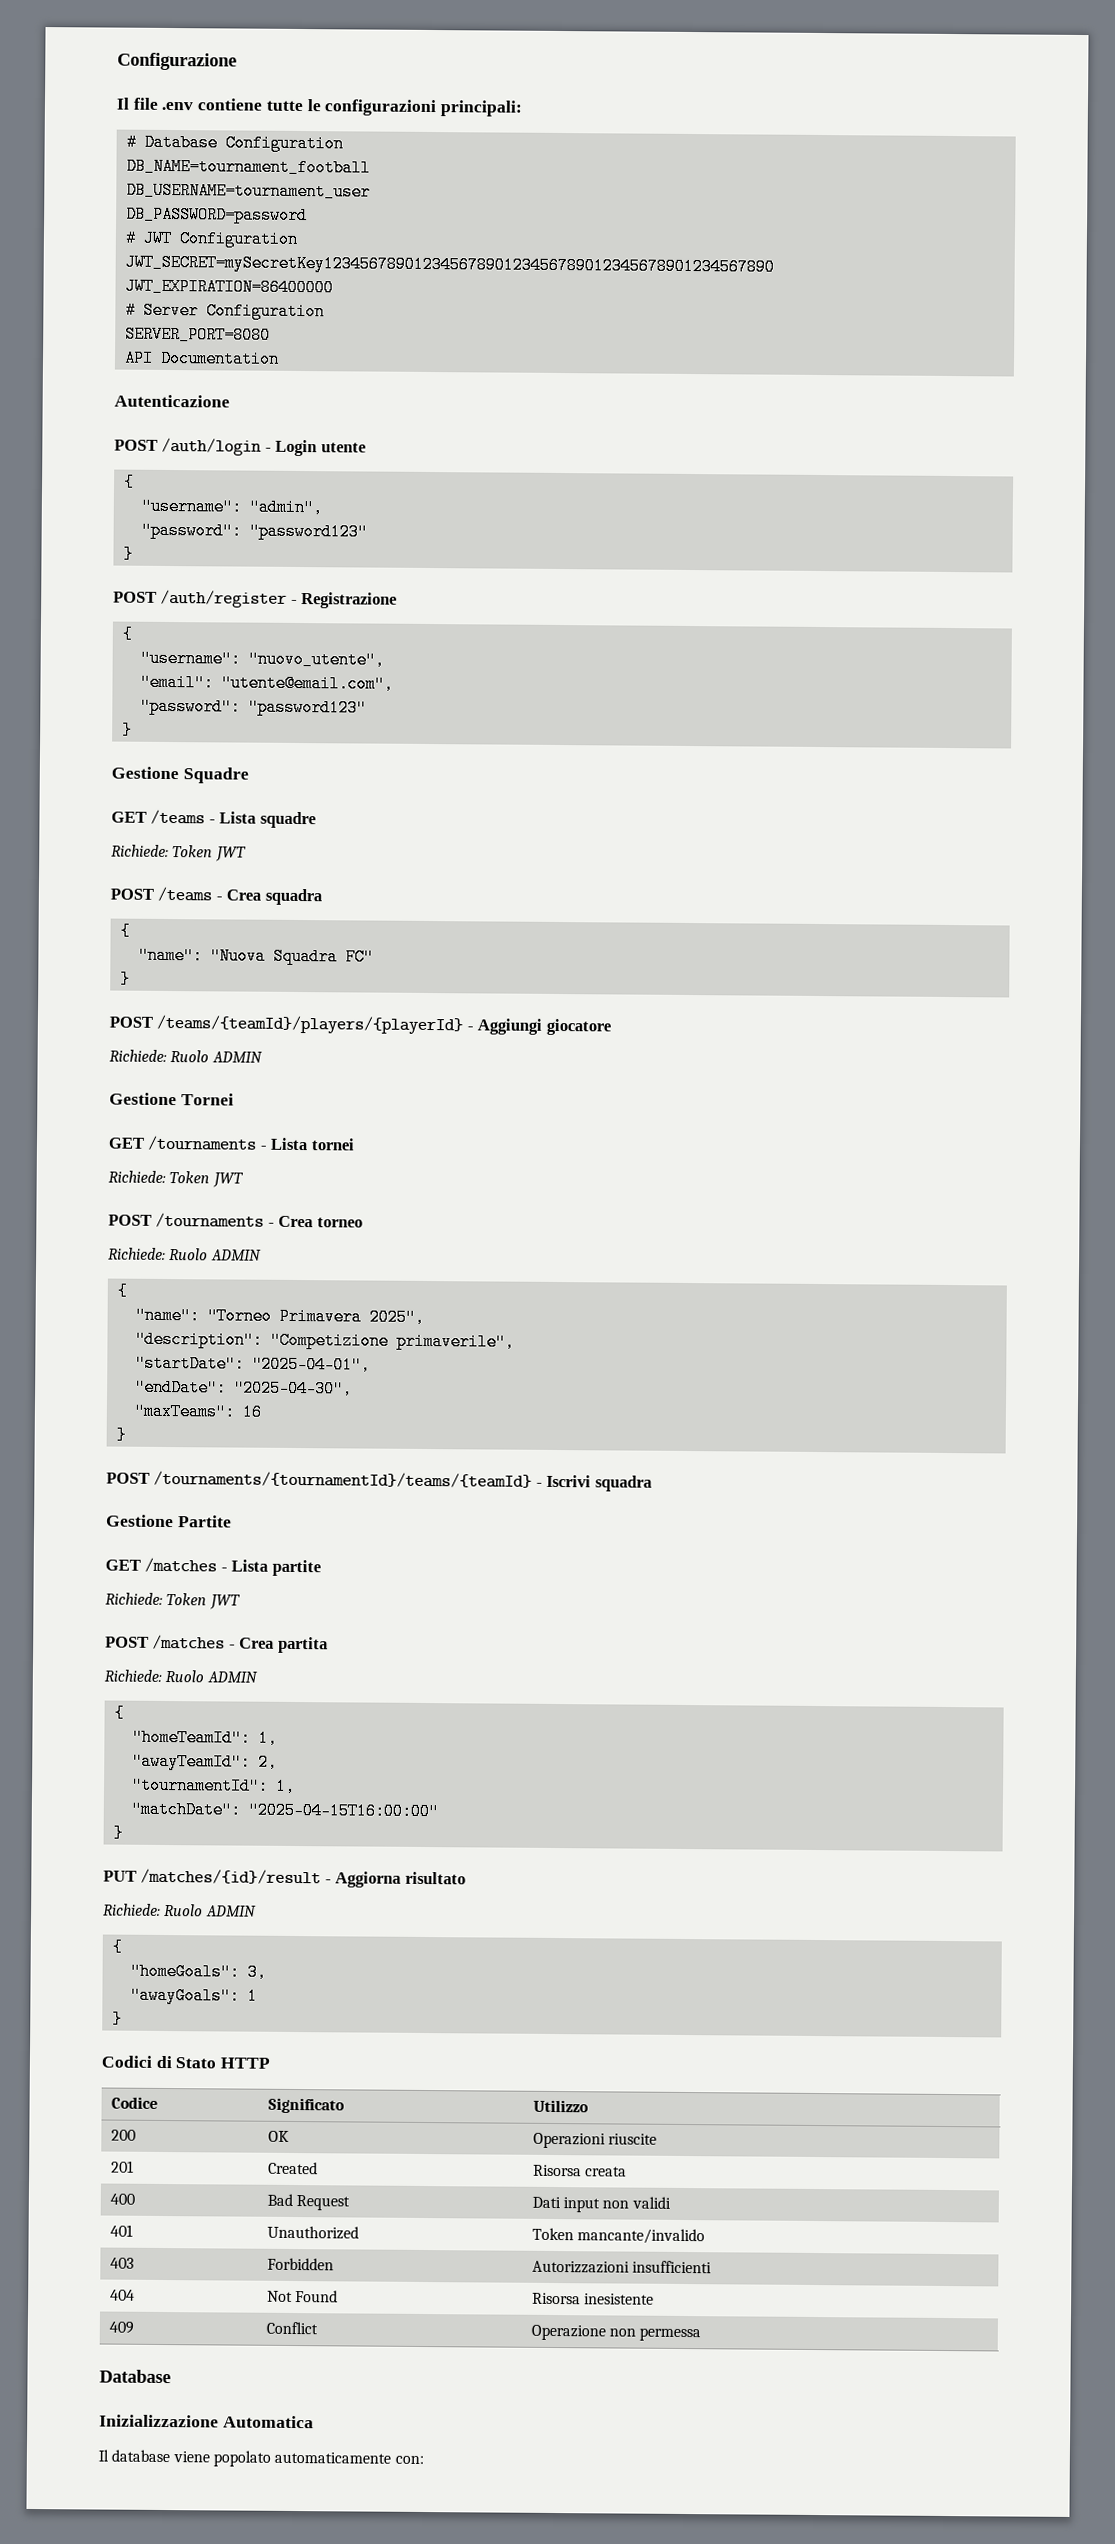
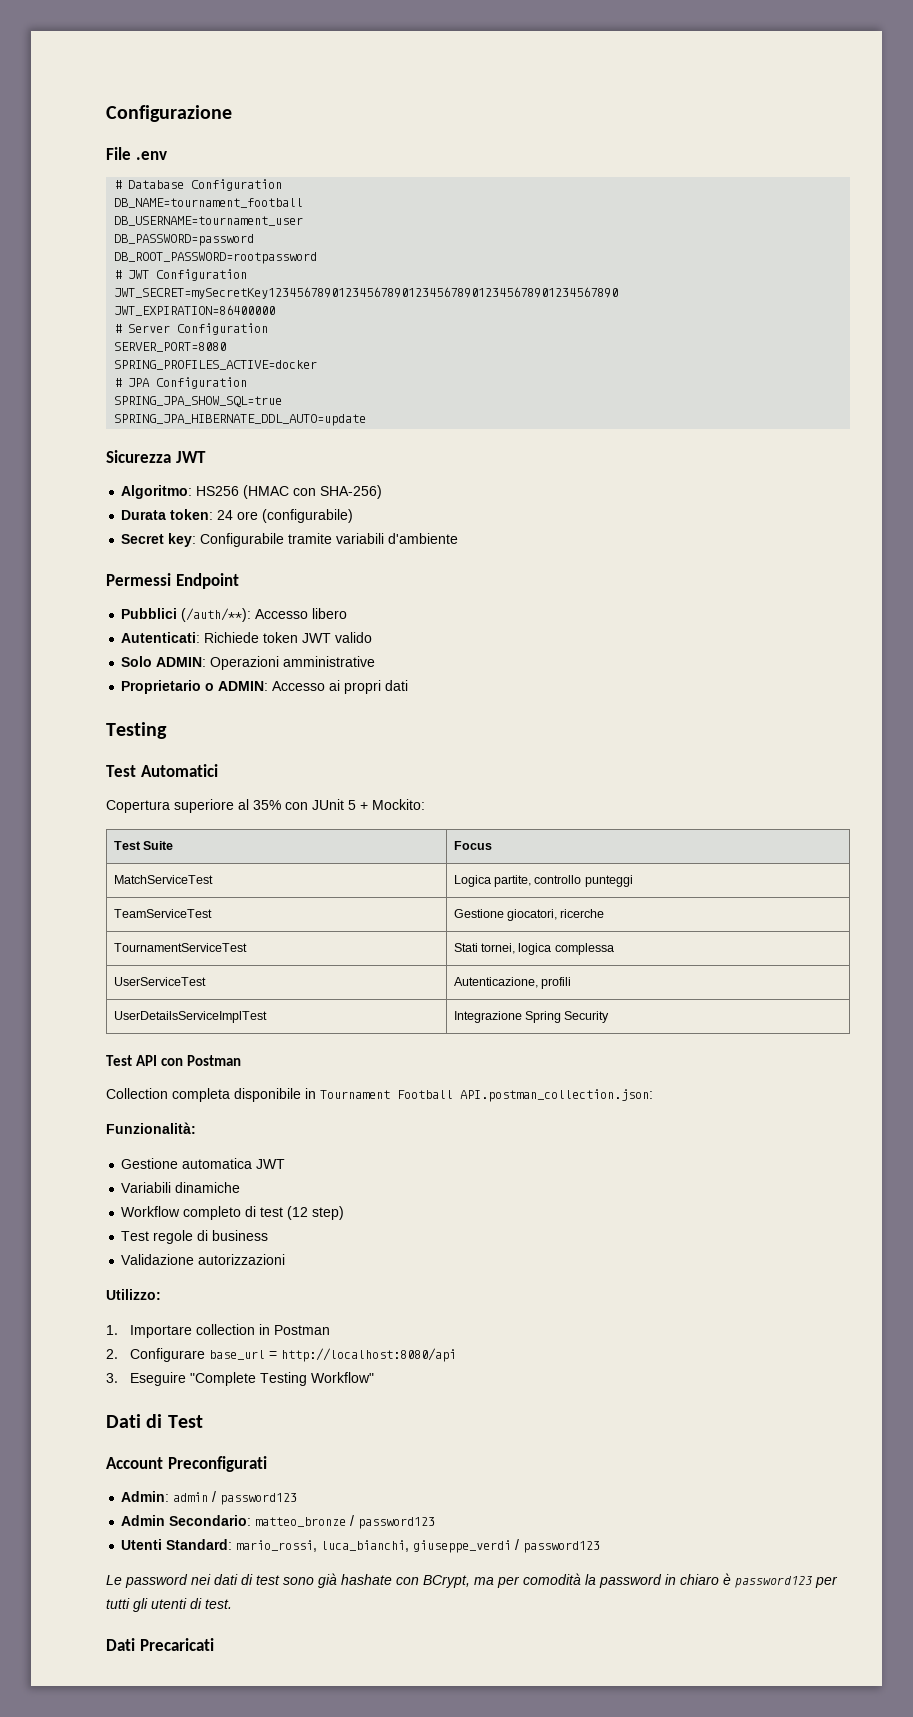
[116,97,159,110] Il file -> [106,147,131,160] File
[197,98,523,117] contiene tutte le configurazioni principali: -> (167, 155) none
(308, 215) none -> [114,252,318,264] // DB_ROOT_PASSWORD=rootpassword
[123,349,280,368] [114,394,230,408] [114,437,366,457] [122,473,135,491] [140,497,323,517] [140,521,368,541] [122,545,134,563] [113,589,398,609] [121,625,133,643] [139,649,385,669] [139,673,394,693] [139,697,367,717] [121,721,133,739] [111,766,249,784] [111,809,316,829] [111,844,247,862] [110,886,322,906] [119,922,131,940] [137,946,374,966] [119,970,131,988] [109,1014,611,1036] [109,1049,263,1063] [109,1092,234,1106] [108,1135,355,1151] [108,1170,244,1188] [108,1212,363,1228] [108,1247,262,1261] [116,1282,128,1300] [134,1306,425,1326] [134,1330,515,1351] [134,1354,371,1374] [134,1378,353,1398] [133,1402,262,1421] [115,1426,127,1444] [106,1470,652,1492] [106,1514,232,1528] [105,1557,321,1577] [105,1592,241,1610] [105,1634,328,1654] [104,1669,258,1683] [113,1704,125,1722] [131,1728,278,1747] [131,1752,278,1771] [130,1776,296,1795] [130,1800,439,1821] [112,1824,124,1842] [103,1868,466,1888] [103,1903,257,1917] [111,1938,123,1956] [129,1962,267,1981] [129,1986,258,2005] [111,2010,123,2028] [101,2055,271,2069] [110,2096,158,2109] [267,2097,345,2114] [532,2099,589,2113] [110,2129,136,2141] [267,2130,289,2142] [532,2132,657,2149] [110,2160,134,2173] [267,2161,318,2175] [532,2164,627,2177] [109,2193,135,2205] [266,2193,350,2211] [531,2196,671,2213] [109,2224,133,2237] [266,2225,359,2240] [531,2227,705,2245] [109,2257,134,2269] [266,2257,334,2271] [531,2260,712,2274] [109,2289,135,2301] [266,2290,338,2303] [531,2292,654,2305] [108,2321,134,2334] [265,2321,318,2335] [530,2324,702,2342] [99,2369,171,2384] [99,2414,314,2429] [98,2449,424,2467] API Documentation // Autenticazione // POST /auth/login - Login utente // { // "username": "admin", // "password": "password123" // } // POST /auth/register - Registrazione // { // "username": "nuovo_utente", // "email": "utente@email.com", // "password": "password123" // } // Gestione Squadre // GET /teams - Lista squadre // Richiede: Token JWT // POST /teams - Crea squadra // { // "name": "Nuova Squadra FC" // } // POST /teams/{teamId}/players/{playerId} - Aggiungi giocatore // Richiede: Ruolo ADMIN // Gestione Tornei // GET /tournaments - Lista tornei // Richiede: Token JWT // POST /tournaments - Crea torneo // Richiede: Ruolo ADMIN // { // "name": "Torneo Primavera 2025", // "description": "Competizione primaverile", // "startDate": "2025-04-01", // "endDate": "2025-04-30", // "maxTeams": 16 // } // POST /tournaments/{tournamentId}/teams/{teamId} - Iscrivi squadra // Gestione Partite // GET /matches - Lista partite // Richiede: Token JWT // POST /matches - Crea partita // Richiede: Ruolo ADMIN // { // "homeTeamId": 1, // "awayTeamId": 2, // "tournamentId": 1, // "matchDate": "2025-04-15T16:00:00" // } // PUT /matches/{id}/result - Aggiorna risultato // Richiede: Ruolo ADMIN // { // "homeGoals": 3, // "awayGoals": 1 // } // Codici di Stato HTTP // Codice | Significato | Utilizzo // 200 | OK | Operazioni riuscite // 201 | Created | Risorsa creata // 400 | Bad Request | Dati input non validi // 401 | Unauthorized | Token mancante/invalido // 403 | Forbidden | Autorizzazioni insufficienti // 404 | Not Found | Risorsa inesistente // 409 | Conflict | Operazione non permessa // Database // Inizializzazione Automatica // Il database viene popolato automaticamente con: -> [114,360,318,370] [114,377,248,389] [114,396,283,407] [114,414,367,426] [106,450,206,463] [121,485,383,499] [121,509,354,523] [121,533,459,547] [106,573,239,589] [121,608,348,622] [121,632,373,643] [121,656,376,670] [121,680,409,694] [106,722,167,739] [106,764,218,777] [106,799,425,813] [113,841,173,850] [453,841,492,850] [113,875,213,884] [453,875,633,887] [113,909,212,918] [453,909,605,921] [113,943,247,952] [453,943,614,955] [113,977,206,986] [453,977,571,989] [113,1011,267,1023] [453,1011,610,1023] [106,1055,242,1066] [106,1088,653,1102] [106,1122,196,1134] [121,1158,286,1169] [121,1182,241,1193] [121,1206,345,1220] [121,1230,269,1244] [121,1254,286,1265] [106,1289,161,1300] [106,1324,331,1338] [106,1348,457,1362] [106,1372,375,1386] [106,1414,203,1428] [106,1456,267,1472] [121,1491,298,1505] [121,1515,436,1529] [121,1539,601,1553] [106,1573,838,1588] [106,1598,232,1612] [106,1638,214,1651] SPRING_PROFILES_ACTIVE=docker // # JPA Configuration // SPRING_JPA_SHOW_SQL=true // SPRING_JPA_HIBERNATE_DDL_AUTO=update // Sicurezza JWT // Algoritmo: HS256 (HMAC con SHA-256) // Durata token: 24 ore (configurabile) // Secret key: Configurabile tramite variabili d'ambiente // Permessi Endpoint // Pubblici (/auth/**): Accesso libero // Autenticati: Richiede token JWT valido // Solo ADMIN: Operazioni amministrative // Proprietario o ADMIN: Accesso ai propri dati // Testing // Test Automatici // Copertura superiore al 35% con JUnit 5 + Mockito: // Test Suite | Focus // MatchServiceTest | Logica partite, controllo punteggi // TeamServiceTest | Gestione giocatori, ricerche // TournamentServiceTest | Stati tornei, logica complessa // UserServiceTest | Autenticazione, profili // UserDetailsServiceImplTest | Integrazione Spring Security // Test API con Postman // Collection completa disponibile in Tournament Football API.postman_collection.json: // Funzionalità: // Gestione automatica JWT // Variabili dinamiche // Workflow completo di test (12 step) // Test regole di business // Validazione autorizzazioni // Utilizzo: // 1. Importare collection in Postman // 2. Configurare base_url = http://localhost:8080/api // 3. Eseguire "Complete Testing Workflow" // Dati di Test // Account Preconfigurati // Admin: admin / password123 // Admin Secondario: matteo_bronze / password123 // Utenti Standard: mario_rossi, luca_bianchi, giuseppe_verdi / password123 // Le password nei dati di test sono già hashate con BCrypt, ma per comodità la password in chiaro è password123 per tutti gli utenti di test. // Dati Precaricati

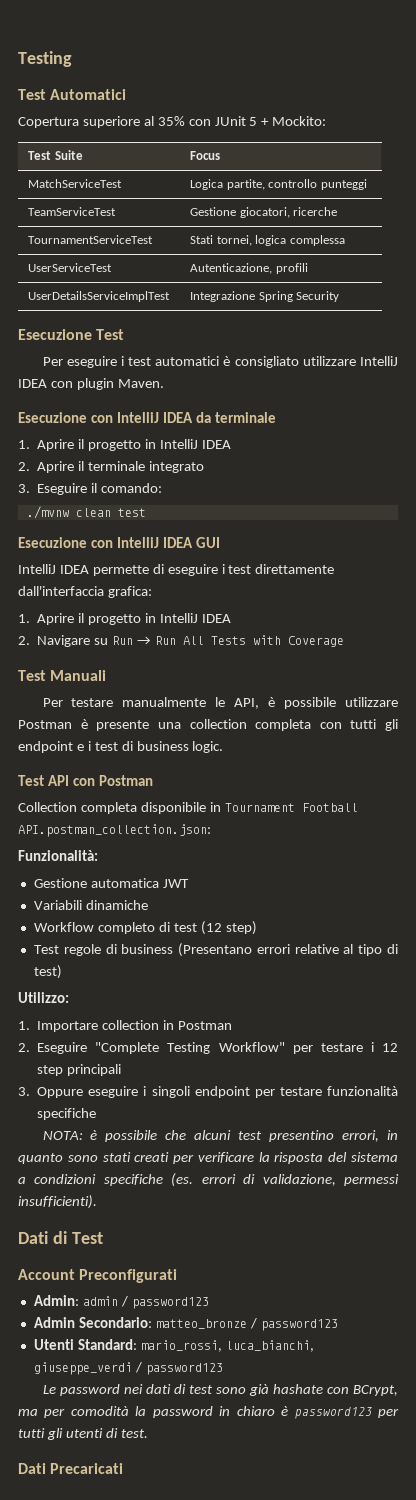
[106,105,232,122] [106,147,167,160] [114,179,283,191] [114,198,304,208] [114,216,304,226] [114,234,255,246] [114,252,318,264] [114,269,248,281] [114,287,619,299] [114,305,276,316] [114,323,269,335] [114,342,227,352] [114,360,318,370] [114,377,248,389] [114,396,283,407] [114,414,367,426] [106,450,206,463] [121,485,383,499] [121,509,354,523] [121,533,459,547] [106,573,239,589] [121,608,348,622] [121,632,373,643] [121,656,376,670] [121,680,409,694] Configurazione // File .env // # Database Configuration // DB_NAME=tournament_football // DB_USERNAME=tournament_user // DB_PASSWORD=password // DB_ROOT_PASSWORD=rootpassword // # JWT Configuration // JWT_SECRET=mySecretKey12345678901234567890123456789012345678901234567890 // JWT_EXPIRATION=86400000 // # Server Configuration // SERVER_PORT=8080 // SPRING_PROFILES_ACTIVE=docker // # JPA Configuration // SPRING_JPA_SHOW_SQL=true // SPRING_JPA_HIBERNATE_DDL_AUTO=update // Sicurezza JWT // Algoritmo: HS256 (HMAC con SHA-256) // Durata token: 24 ore (configurabile) // Secret key: Configurabile tramite variabili d'ambiente // Permessi Endpoint // Pubblici (/auth/**): Accesso libero // Autenticati: Richiede token JWT valido // Solo ADMIN: Operazioni amministrative // Proprietario o ADMIN: Accesso ai propri dati // -> (18, 59) none
(610, 1017) none -> [18,329,125,340] [42,356,398,368] [18,378,164,390] [18,412,276,423] [18,439,231,451] [18,461,204,473] [18,483,163,495] [26,506,146,519] [18,537,220,548] [18,564,335,576] [18,586,152,598] [18,613,231,625] [18,635,344,647] [18,670,107,681] [42,697,398,709] [18,719,398,731] [18,741,224,753] // Esecuzione Test // Per eseguire i test automatici è consigliato utilizzare IntelliJ IDEA con plugin Maven. // Esecuzione con IntelliJ IDEA da terminale // 1. Aprire il progetto in IntelliJ IDEA // 2. Aprire il terminale integrato // 3. Eseguire il comando: // ./mvnw clean test // Esecuzione con IntelliJ IDEA GUI // IntelliJ IDEA permette di eseguire i test direttamente dall'interfaccia grafica: // 1. Aprire il progetto in IntelliJ IDEA // 2. Navigare su Run → Run All Tests with Coverage // Test Manuali // Per testare manualmente le API, è possibile utilizzare Postman è presente una collection completa con tutti gli endpoint e i test di business logic.
[121,1254,286,1265] // Validazione autorizzazioni -> [178,943,399,957] [33,965,62,979] (Presentano errori relative al tipo di test)
[130,1348,457,1362] [106,1373,118,1383] Configurare base_url = http://localhost:8080/api // 3. -> (30, 1047) none
(375, 1377) none -> [292,1042,398,1054] [37,1064,122,1076] [18,1086,398,1098] [37,1108,97,1120] [42,1130,398,1142] [18,1152,398,1164] [18,1173,399,1187] [18,1195,97,1209] per testare i 12 step principali // 3. Oppure eseguire i singoli endpoint per testare funzionalità specifiche // NOTA: è possibile che alcuni test presentino errori, in quanto sono stati creati per verificare la risposta del sistema a condizioni specifiche (es. errori di validazione, permessi insufficienti).

